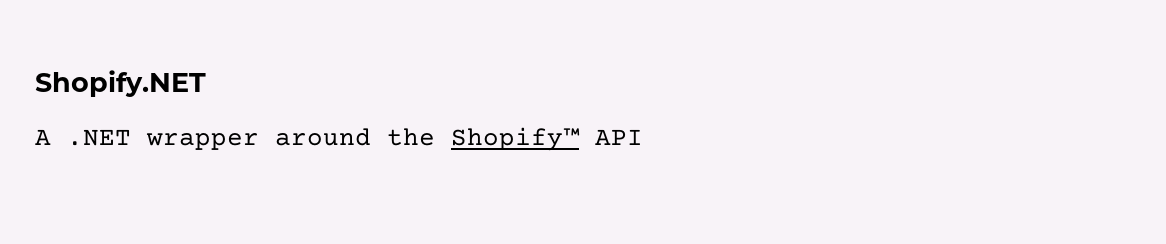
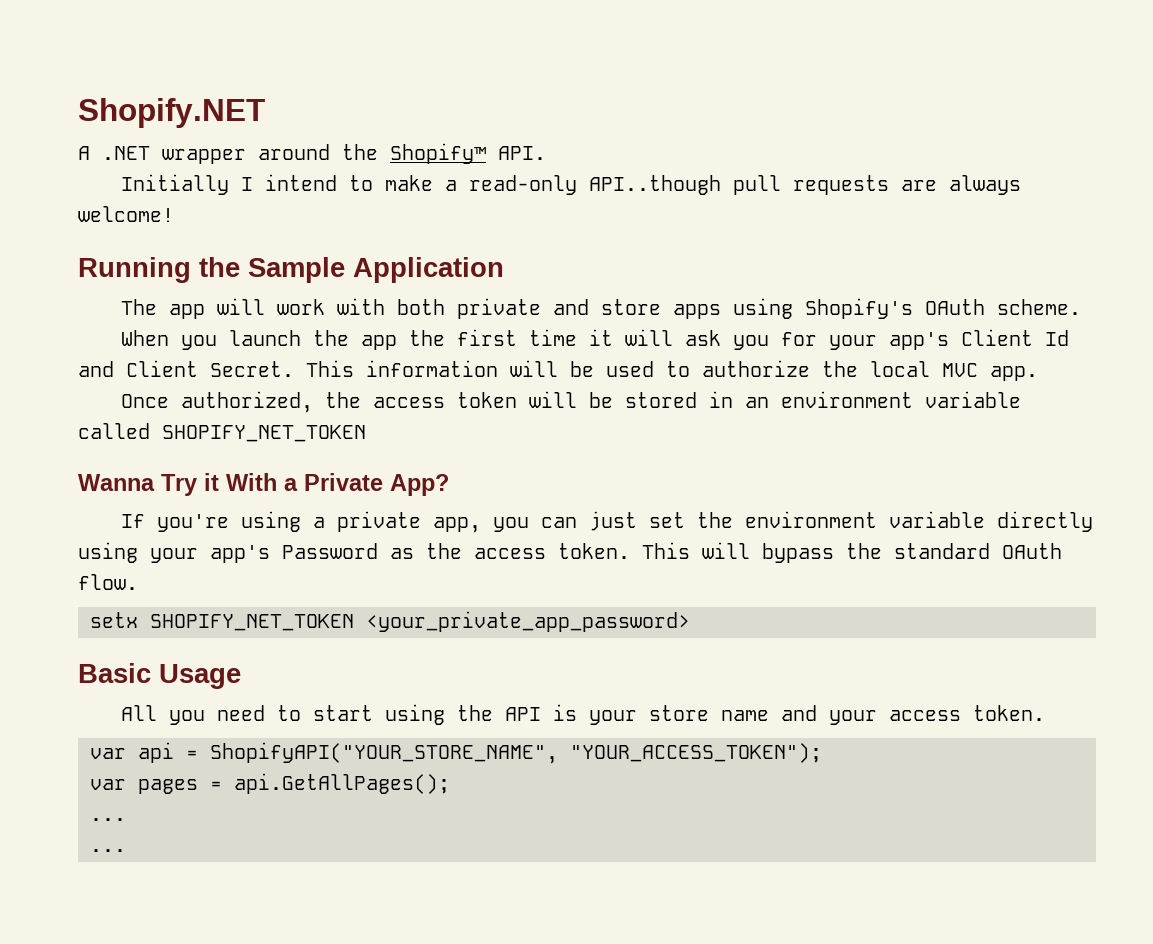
[595,129,643,145] API -> [498,146,546,160] [120,174,1021,195] [78,206,174,222] [78,257,504,283] [120,298,1081,319] [120,329,1069,350] [78,360,1038,381] [120,391,1021,413] [78,423,366,442] [78,473,449,496] [120,511,1093,533] [78,542,1062,563] [78,574,138,590] [90,611,690,632] [78,663,241,689] [120,704,1045,725] [90,742,822,764] [90,773,450,794] [90,818,126,821] [90,849,126,852] API. // Initially I intend to make a read-only API..though pull requests are always welcome! // Running the Sample Application // The app will work with both private and store apps using Shopify's OAuth scheme. // When you launch the app the first time it will ask you for your app's Client Id and Client Secret. This information will be used to authorize the local MVC app. // Once authorized, the access token will be stored in an environment variable called SHOPIFY_NET_TOKEN // Wanna Try it With a Private App? // If you're using a private app, you can just set the environment variable directly using your app's Password as the access token. This will bypass the standard OAuth flow. // setx SHOPIFY_NET_TOKEN <your_private_app_password> // Basic Usage // All you need to start using the API is your store name and your access token. // var api = ShopifyAPI("YOUR_STORE_NAME", "YOUR_ACCESS_TOKEN"); // var pages = api.GetAllPages(); // ... // ...

